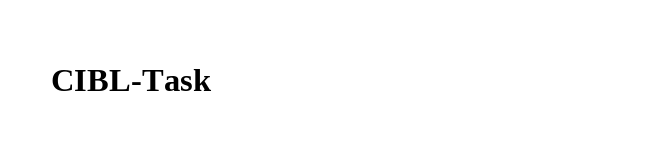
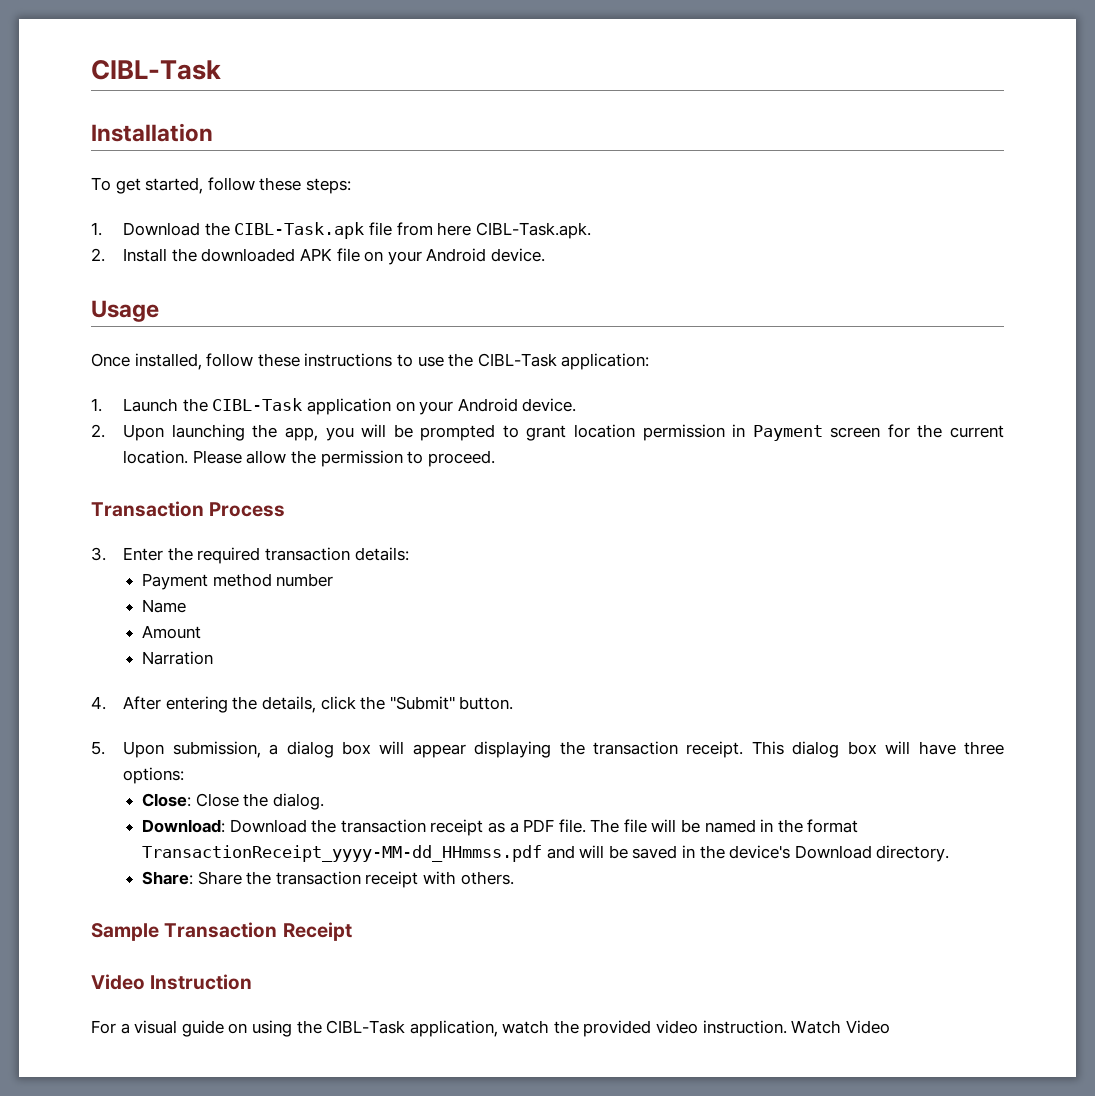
[51,69,212,91] CIBL-Task -> [91,60,221,80] [91,123,213,142] [91,177,351,194] [91,222,591,239] [91,248,545,265] [91,300,159,322] [91,353,650,370] [91,398,577,415] [91,424,1005,441] [123,450,495,467] [91,501,286,517] [91,547,409,564] [141,573,334,590] [141,599,186,613] [141,625,201,639] [141,651,213,665] [91,696,514,713] [91,741,1005,758] [123,767,185,784] [141,793,324,810] [141,819,859,836] [141,845,950,862] [141,871,514,888] [91,922,352,941] [91,974,253,990] [91,1020,890,1037] CIBL-Task // Installation // To get started, follow these steps: // 1. Download the CIBL-Task.apk file from here CIBL-Task.apk. // 2. Install the downloaded APK file on your Android device. // Usage // Once installed, follow these instructions to use the CIBL-Task application: // 1. Launch the CIBL-Task application on your Android device. // 2. Upon launching the app, you will be prompted to grant location permission in Payment screen for the current location. Please allow the permission to proceed. // Transaction Process // 3. Enter the required transaction details: // Payment method number // Name // Amount // Narration // 4. After entering the details, click the "Submit" button. // 5. Upon submission, a dialog box will appear displaying the transaction receipt. This dialog box will have three options: // Close: Close the dialog. // Download: Download the transaction receipt as a PDF file. The file will be named in the format TransactionReceipt_yyyy-MM-dd_HHmmss.pdf and will be saved in the device's Download directory. // Share: Share the transaction receipt with others. // Sample Transaction Receipt // Video Instruction // For a visual guide on using the CIBL-Task application, watch the provided video instruction. Watch Video

